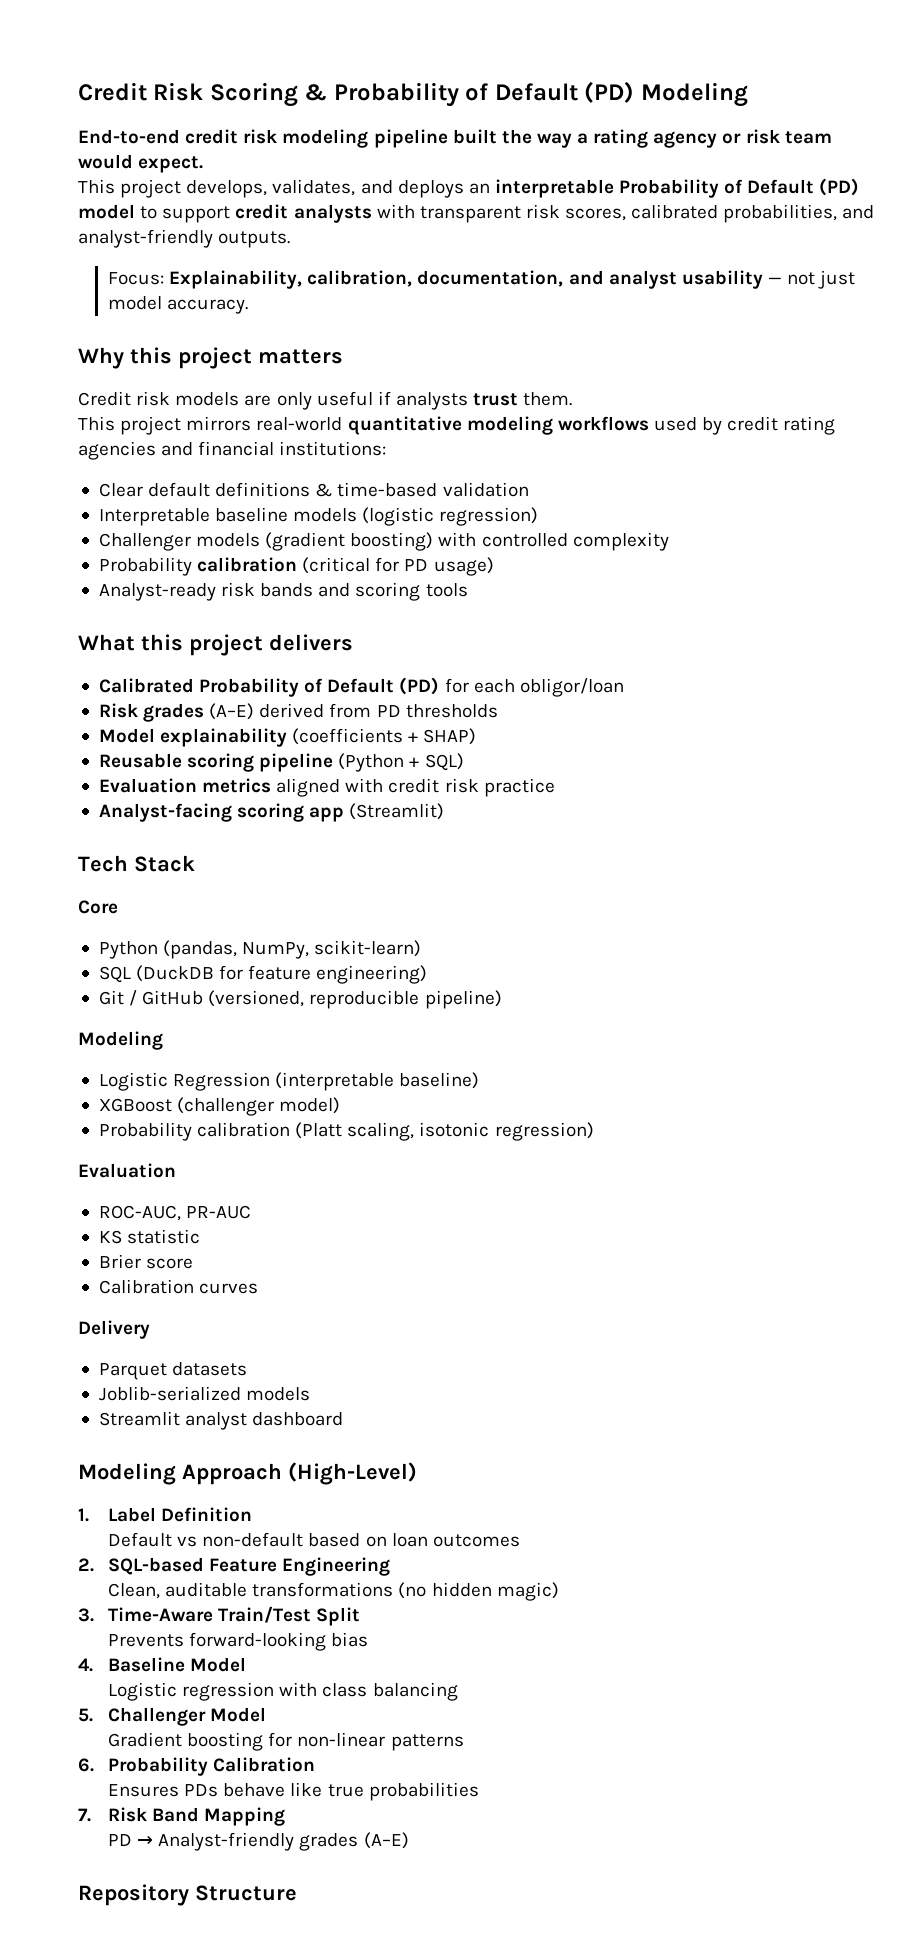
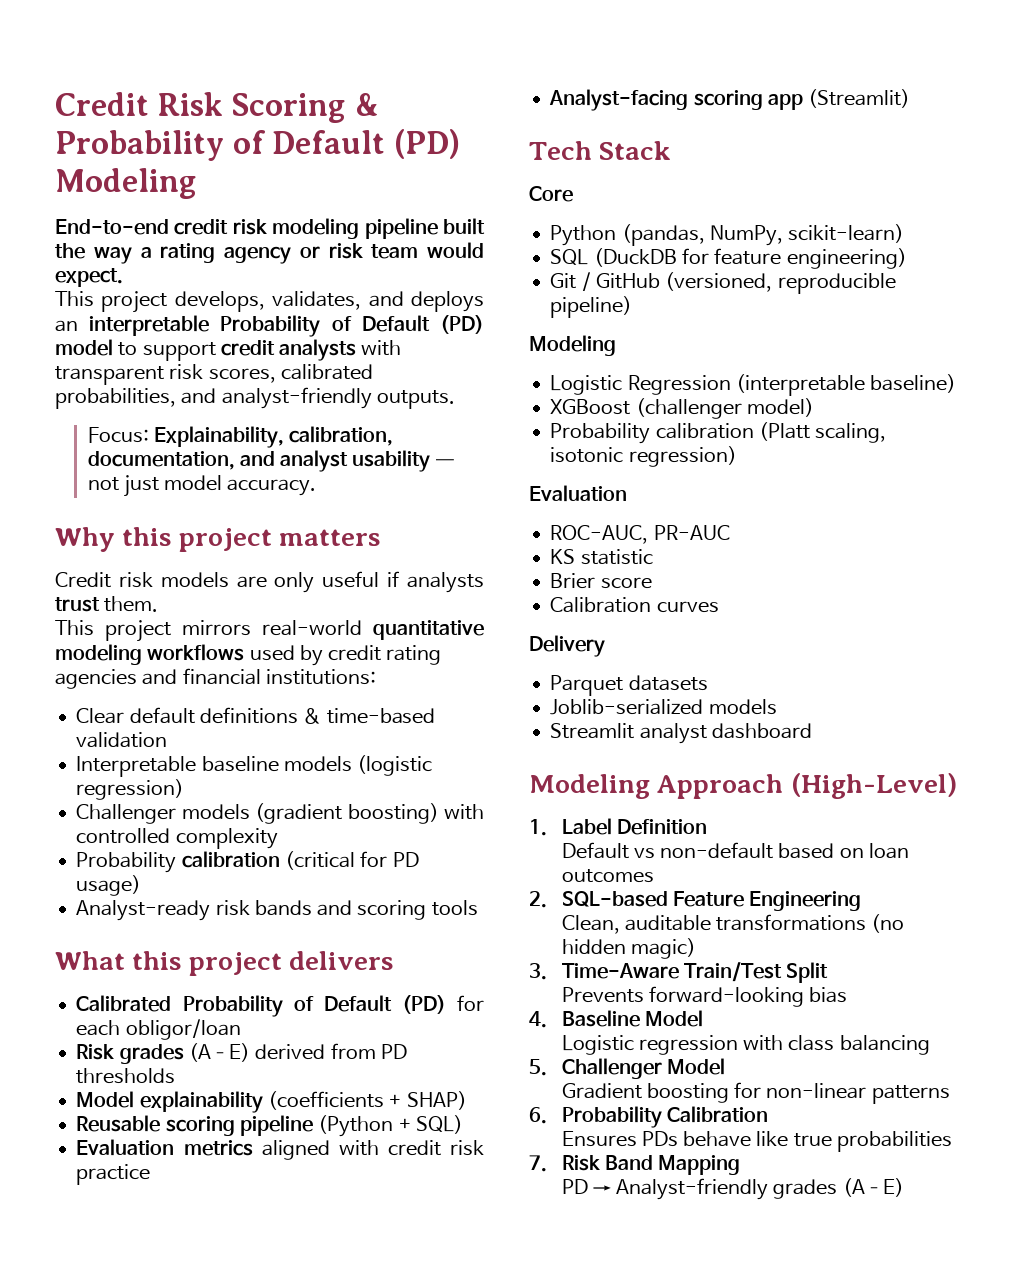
[78,1884,297,1906] // Repository Structure -> (904, 1187) none

